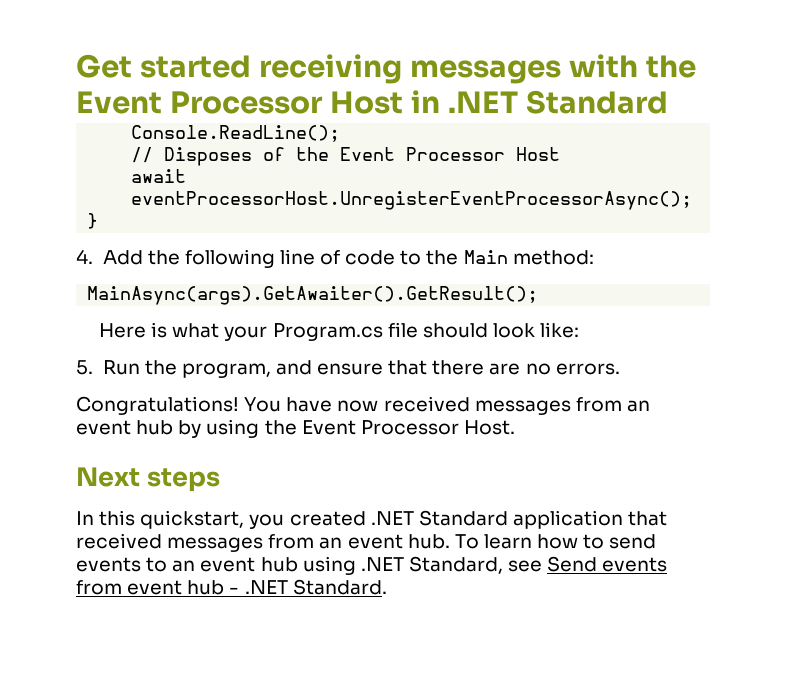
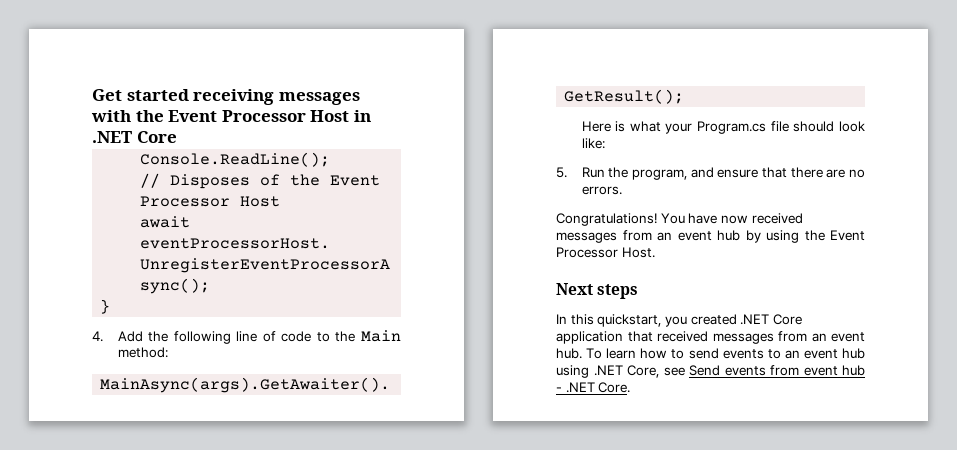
[525,90,668,114] Standard -> [136,131,177,143] Core
[418,510,508,526] Standard -> [772,314,802,325] Core
[408,556,503,574] Standard, -> [627,365,659,378] Core,
[292,579,387,595] Standard. -> [598,382,631,393] Core.

